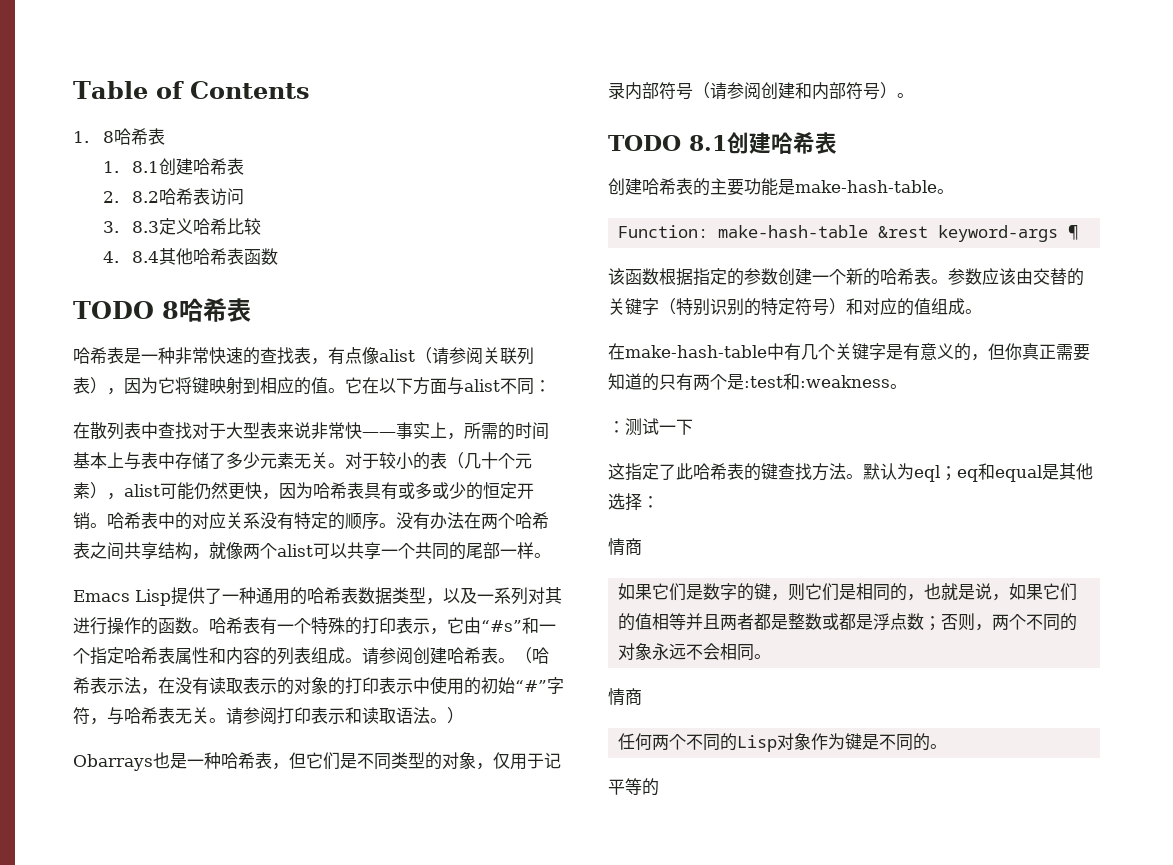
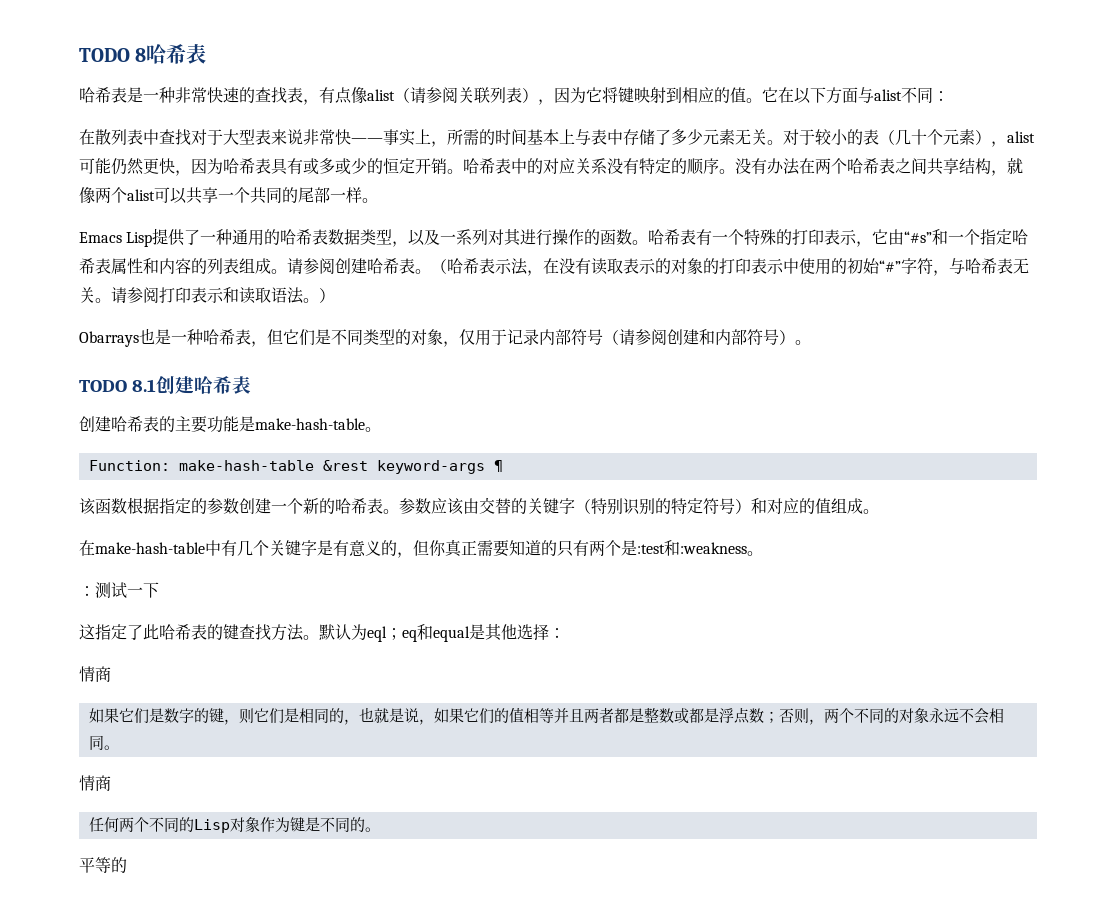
[73,81,310,99] [73,128,165,145] [102,158,245,176] [102,188,245,206] [102,218,262,235] [102,248,279,265] Table of Contents // 1. 8哈希表 // 1. 8.1创建哈希表 // 2. 8.2哈希表访问 // 3. 8.3定义哈希比较 // 4. 8.4其他哈希表函数 // -> (79, 55) none

